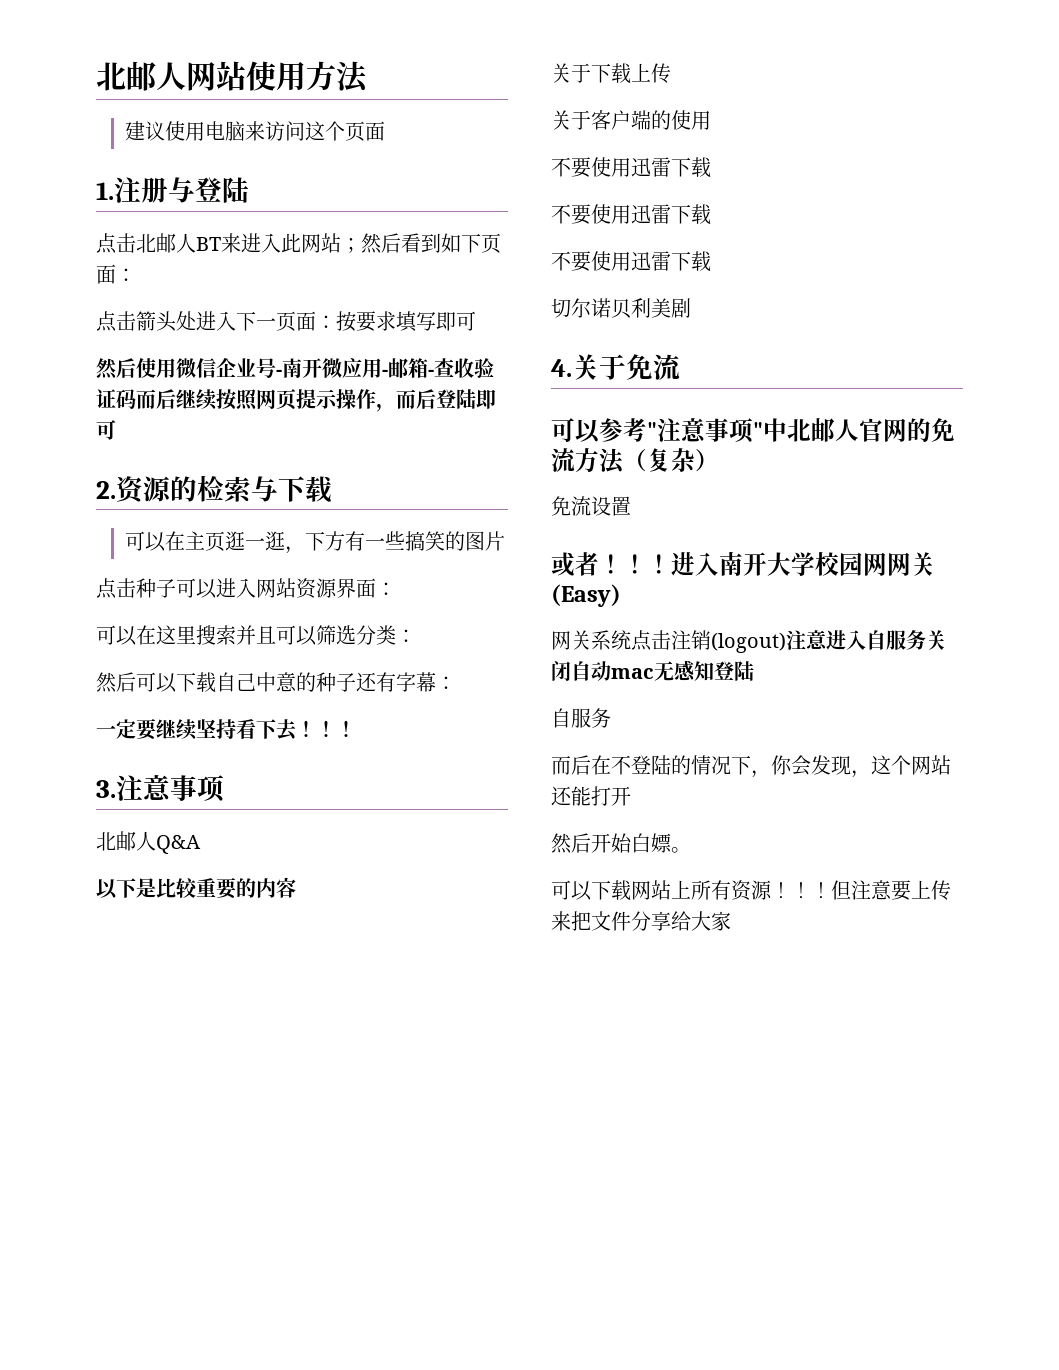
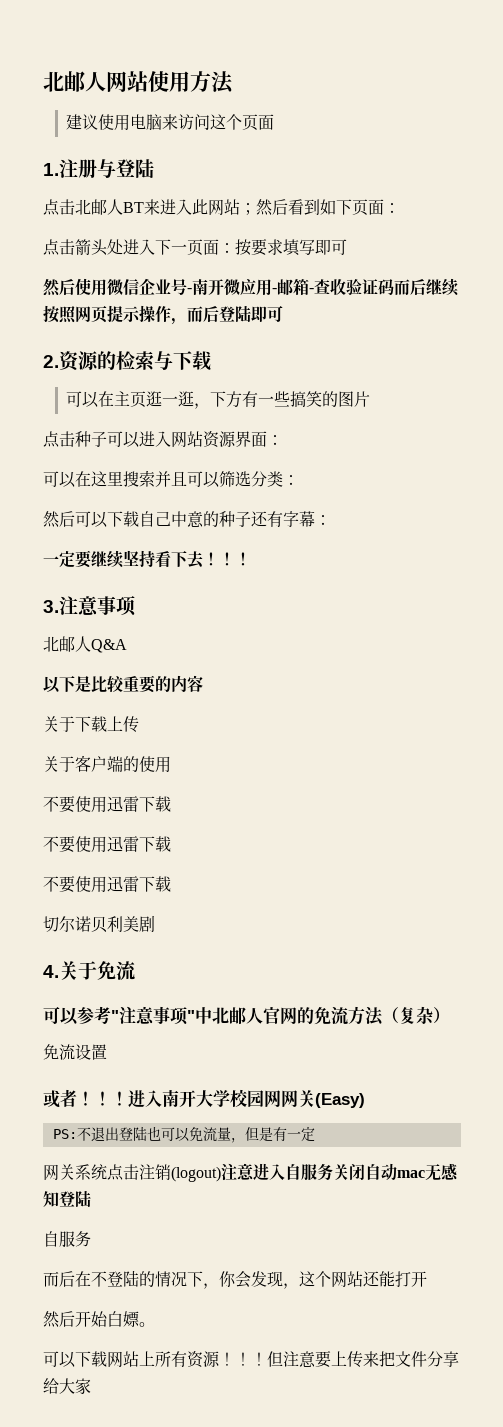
(621, 595) none -> [52,1126,315,1143] // PS:不退出登陆也可以免流量，但是有一定

